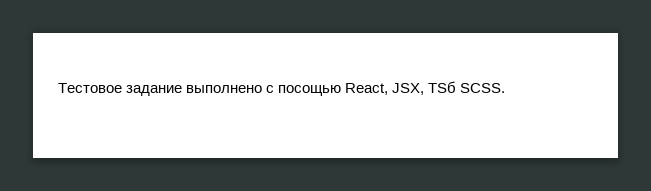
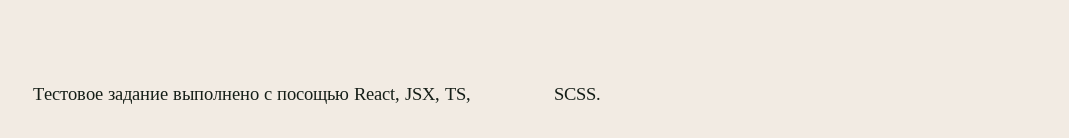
[428,81,457,93] TSб -> [445,88,471,103] TS,

